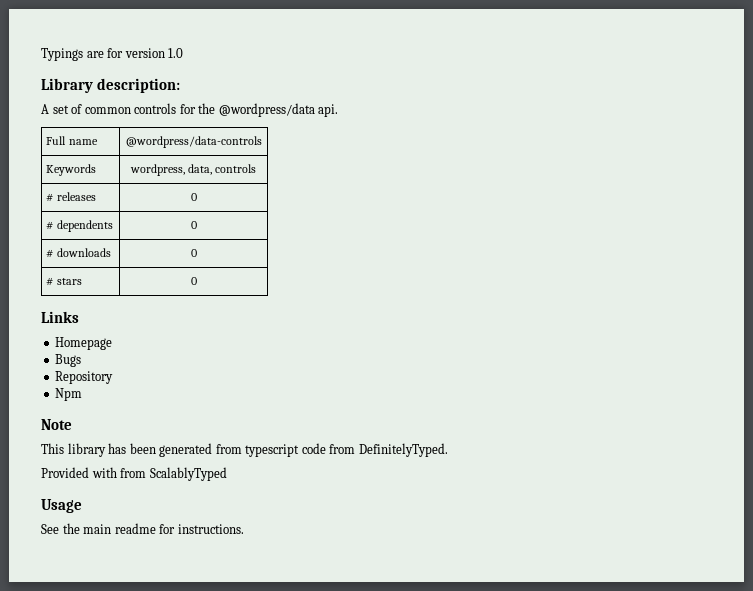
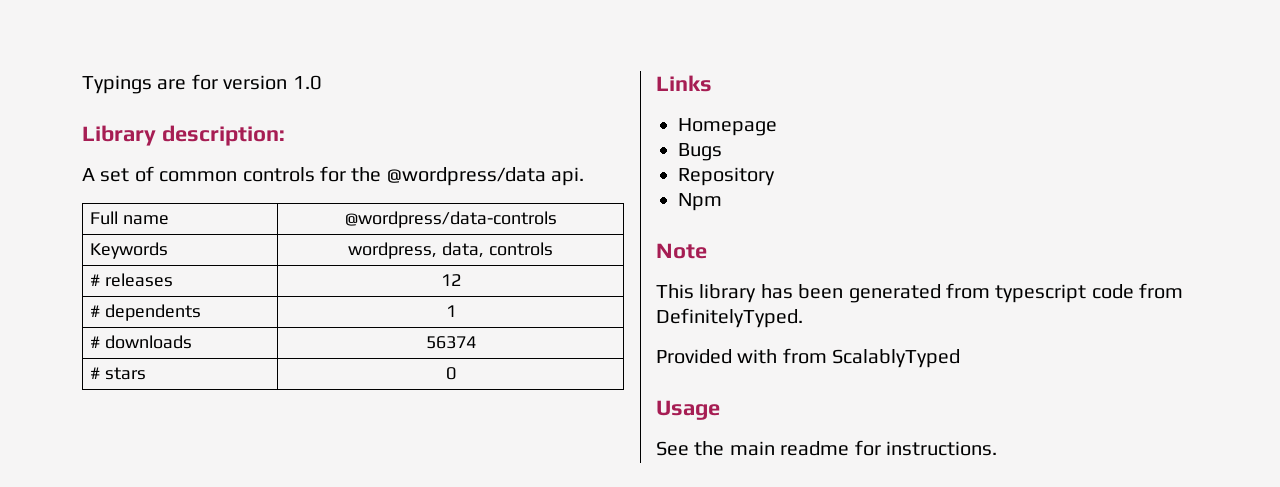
[190,193,197,201] 0 -> [440,274,461,286] 12
[190,221,197,229] 0 -> [445,305,456,317] 1
[190,249,197,257] 0 -> [425,336,476,349] 56374

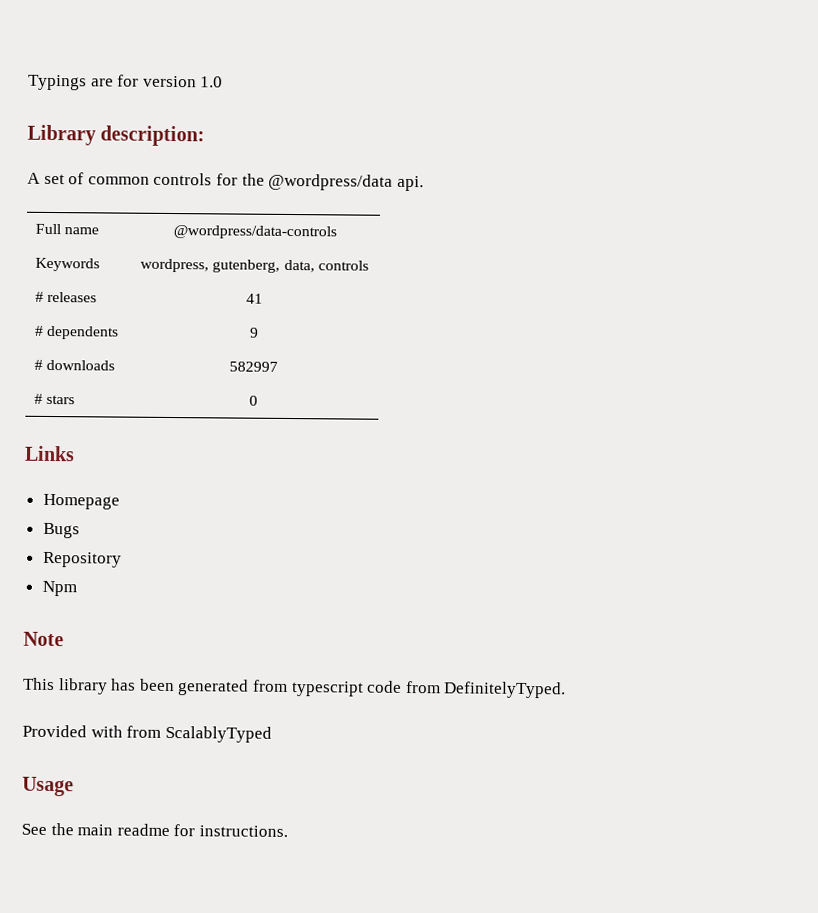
(438, 250) none -> [212,259,281,273] gutenberg,
[440,274,461,286] 12 -> [246,293,263,304] 41
[445,305,456,317] 1 -> [249,327,260,338] 9
[425,336,476,349] 56374 -> [229,361,278,372] 582997

